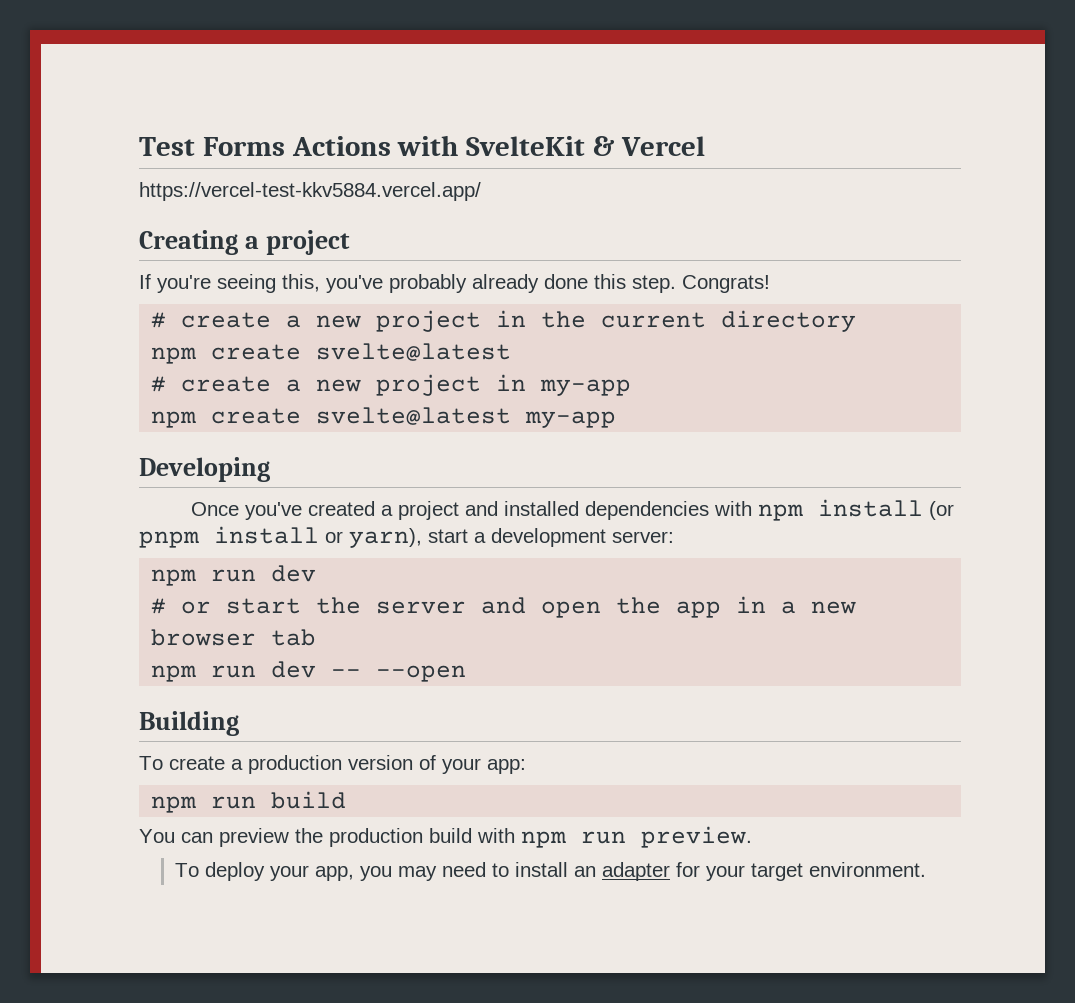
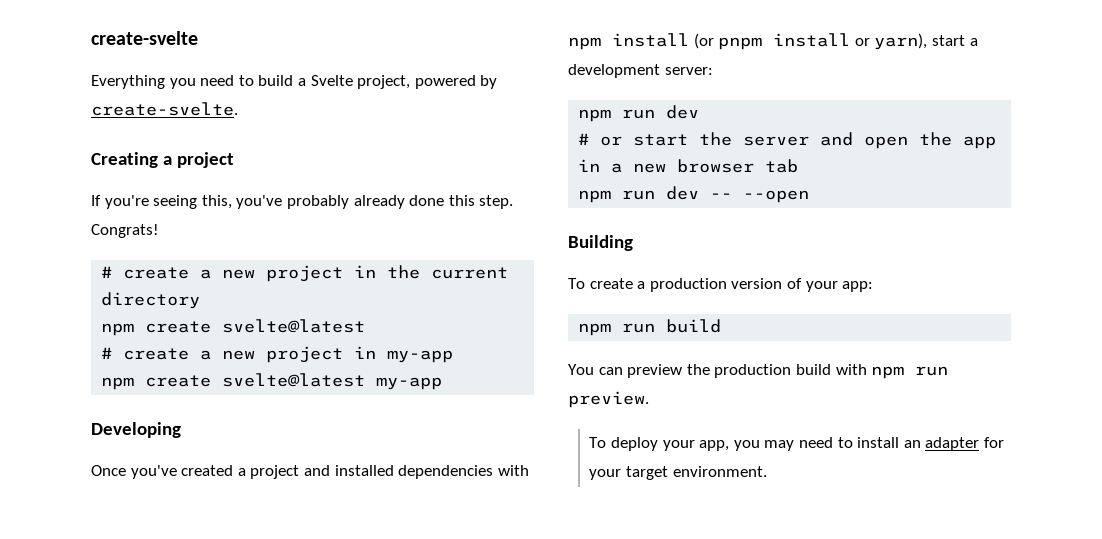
[139,135,705,156] [139,182,481,201] Test Forms Actions with SvelteKit & Vercel // https://vercel-test-kkv5884.vercel.app/ -> [91,31,198,45] [91,75,498,89] [91,102,238,116] create-svelte // Everything you need to build a Svelte project, powered by create-svelte.

